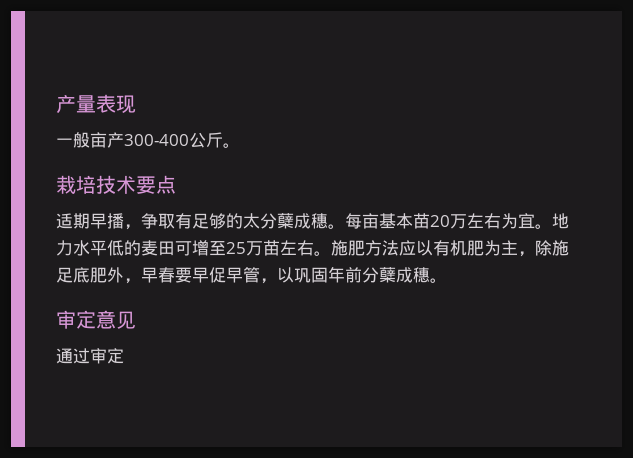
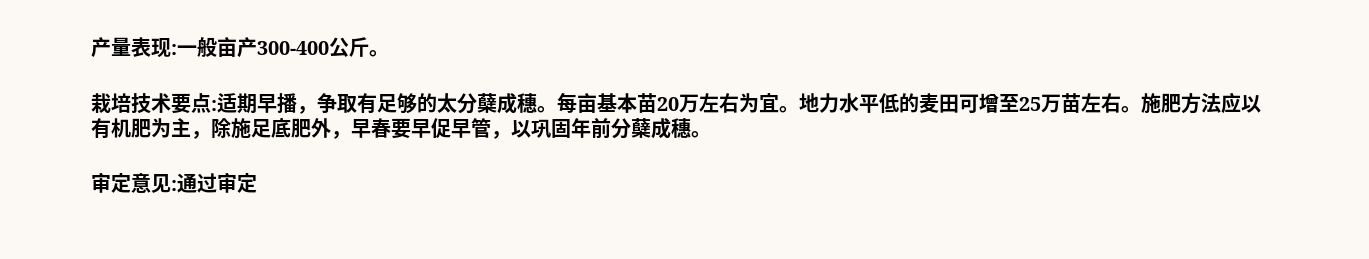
(136, 104) // -> [171,44,177,55] :
(176, 184) // -> [211,100,217,111] :
(136, 320) // -> [171,180,177,191] :

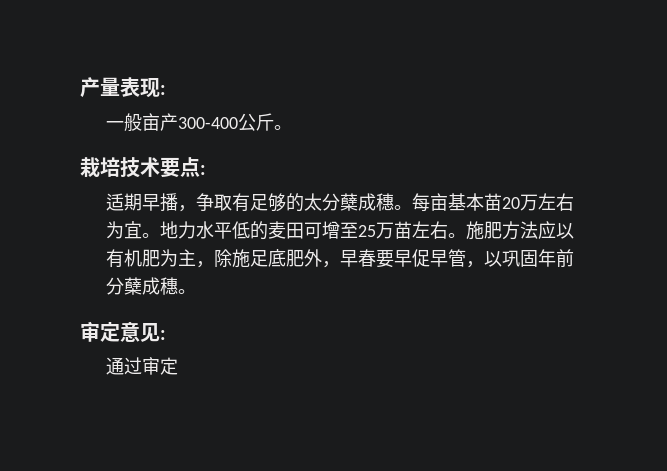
(177, 49) none -> (166, 90) //
(217, 105) none -> (206, 170) //
(177, 185) none -> (166, 335) //

